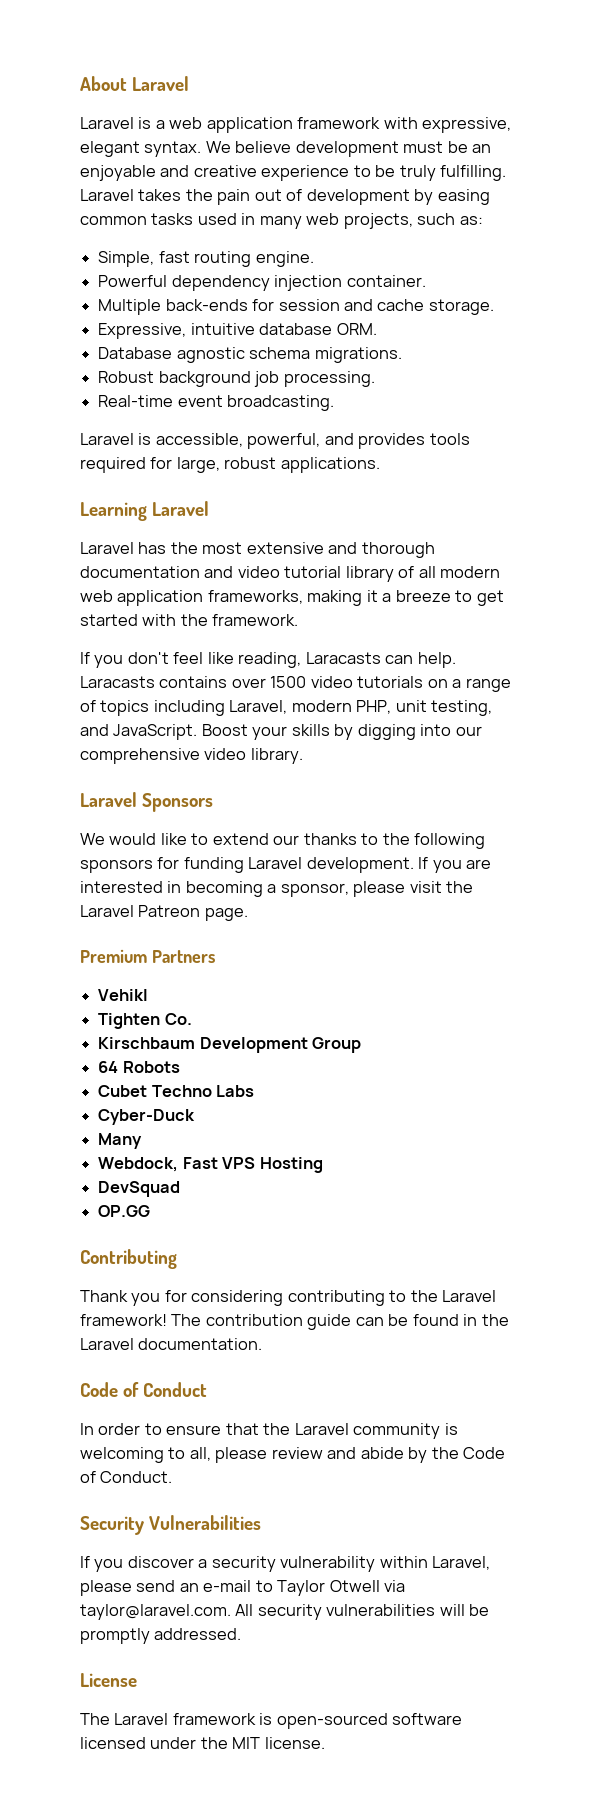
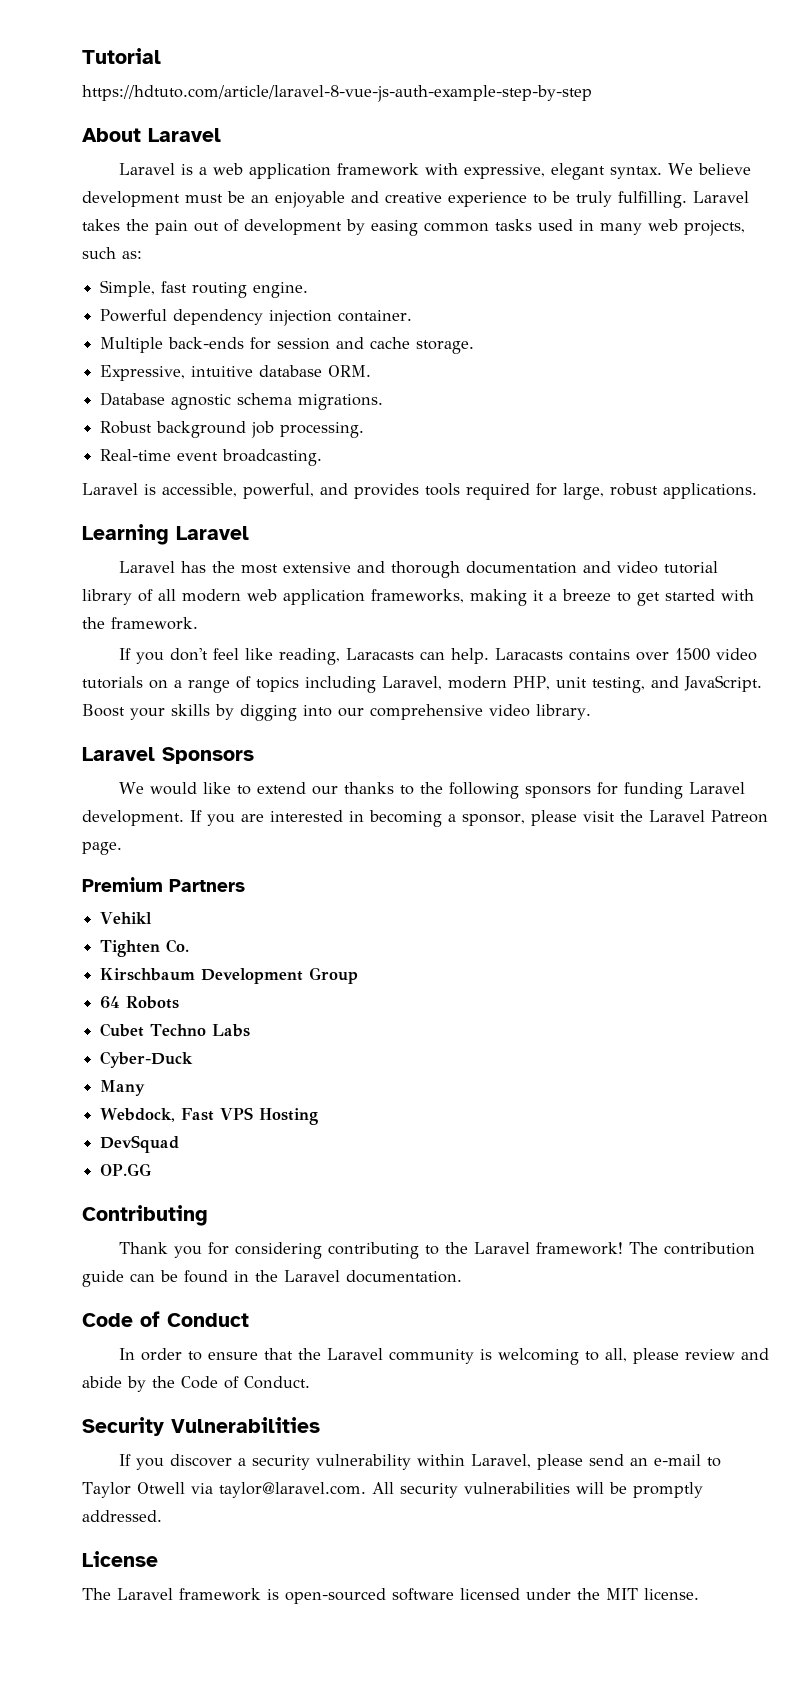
(80, 83) none -> [82,48,161,64] [82,85,592,102] Tutorial // https://hdtuto.com/article/laravel-8-vue-js-auth-example-step-by-step //

